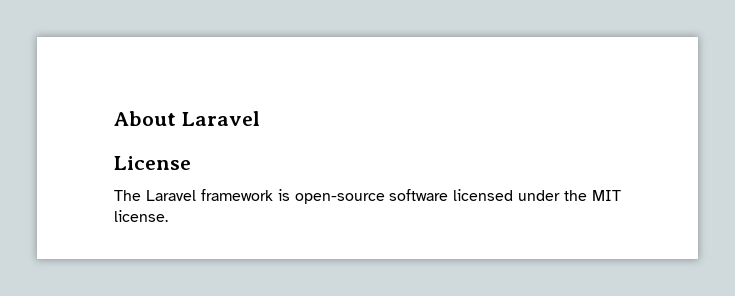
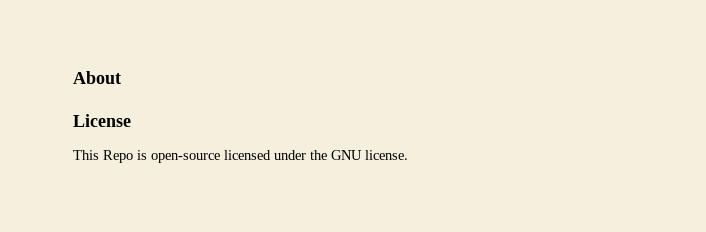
[181,111,260,126] Laravel -> (121, 77) none
[114,189,273,201] The Laravel framework -> [73,150,133,163] This Repo
[389,189,449,201] software -> (220, 158) none
[592,190,622,201] MIT -> [331,150,362,160] GNU

